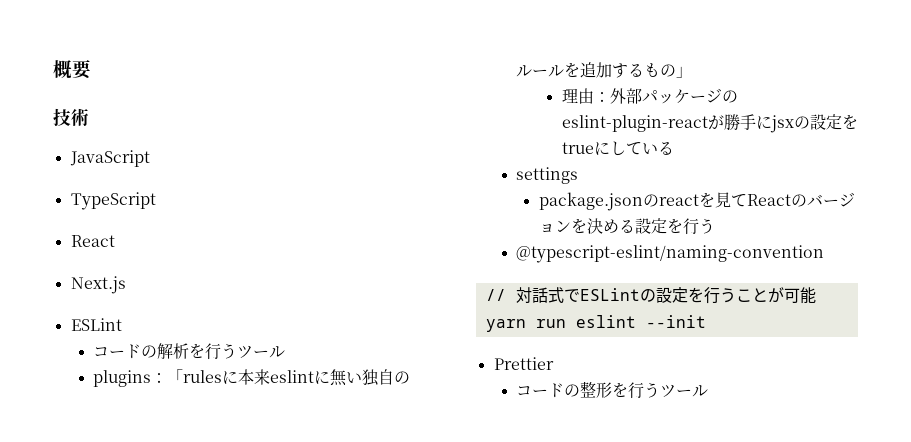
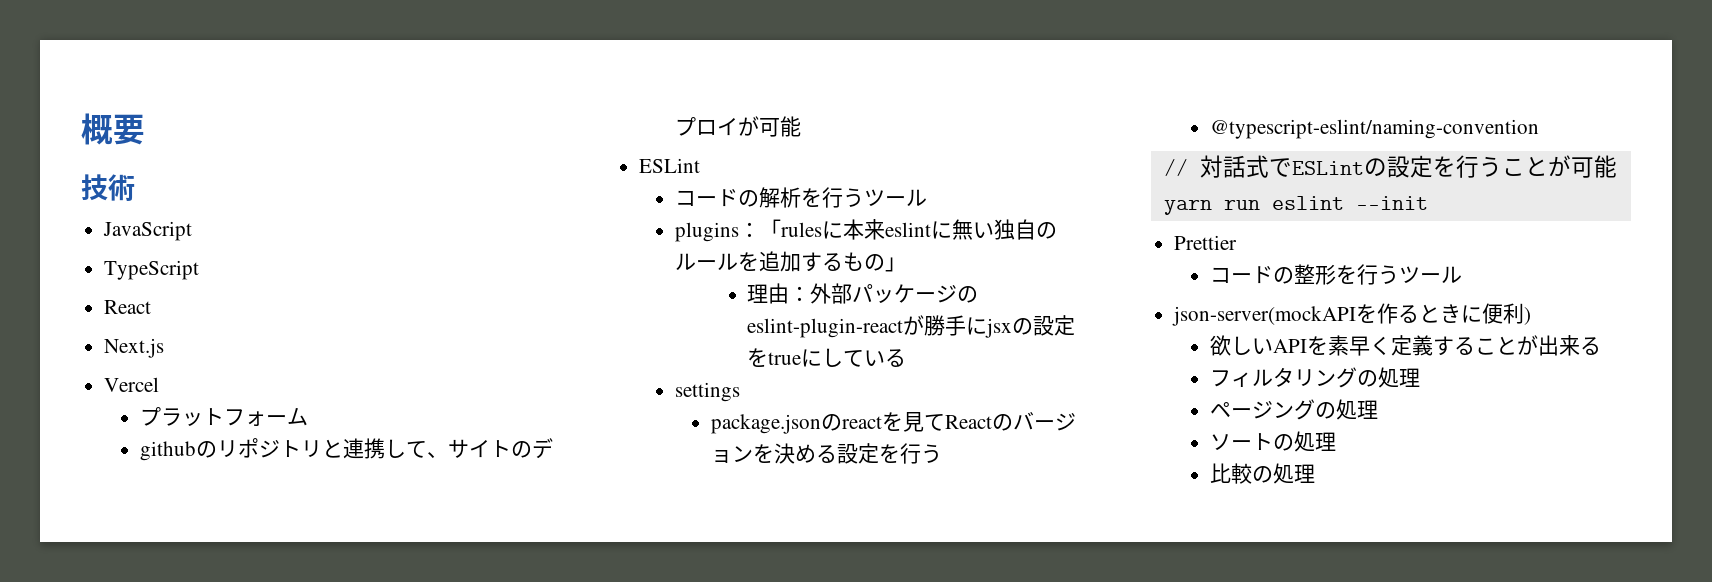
(126, 285) none -> [104,377,160,392] [140,407,309,426] [140,438,554,461] [675,116,802,137] // Vercel // プラットフォーム // githubのリポジトリと連携して、サイトのデプロイが可能
(709, 391) none -> [1172,303,1532,326] [1210,335,1602,356] [1210,367,1421,388] [1210,399,1379,420] [1210,431,1337,452] [1210,463,1316,484] // json-server(mockAPIを作るときに便利) // 欲しいAPIを素早く定義することが出来る // フィルタリングの処理 // ページングの処理 // ソートの処理 // 比較の処理

